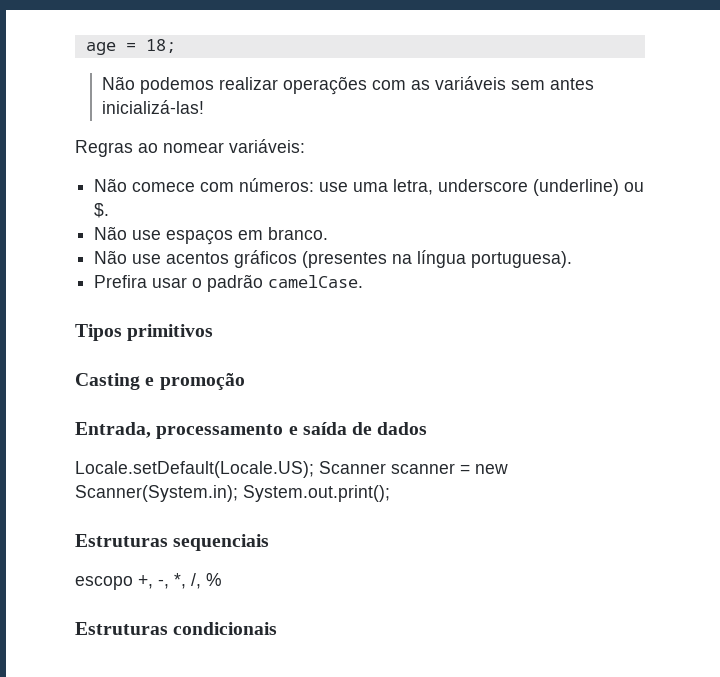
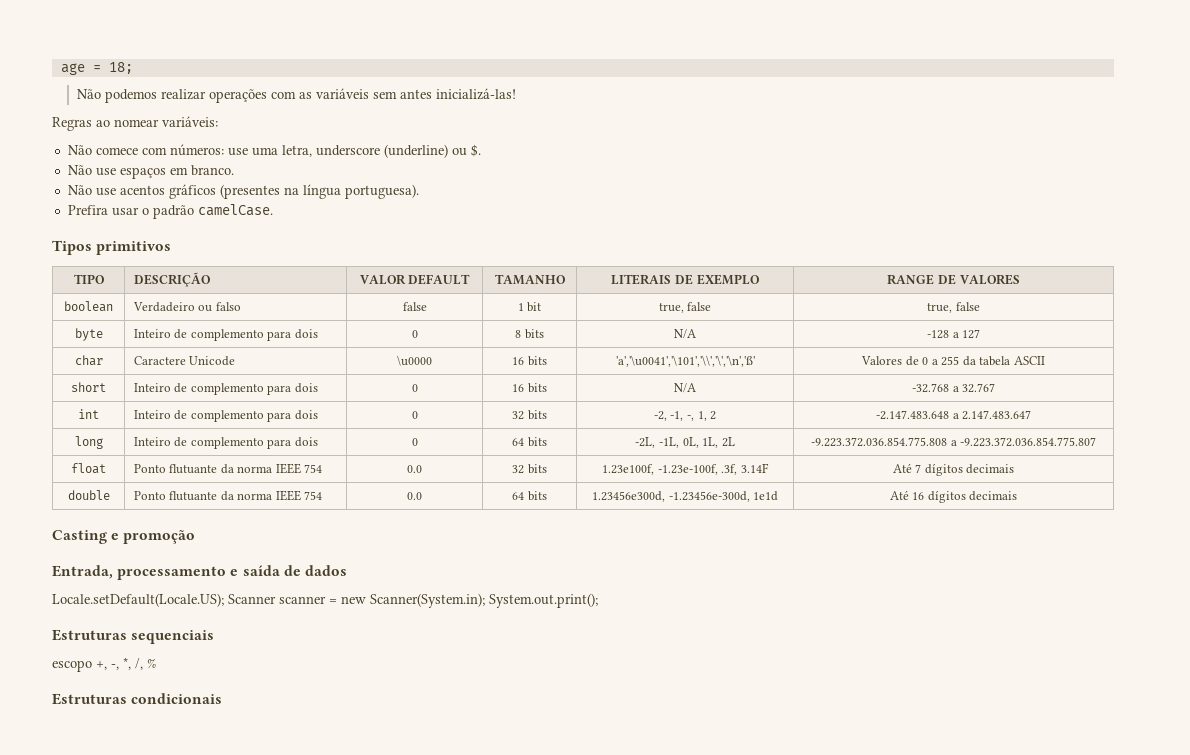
(214, 332) none -> [73,274,105,284] [133,272,211,287] [359,274,471,285] [494,274,566,285] [611,274,760,285] [887,274,1020,285] [64,301,113,312] [132,302,241,312] [402,302,427,311] [517,302,542,312] [658,302,712,313] [927,302,980,313] [74,328,103,341] [133,329,318,341] [411,330,418,338] [515,329,544,339] [674,329,696,339] [926,329,981,339] [74,355,103,366] [133,356,236,366] [397,355,432,366] [512,356,547,366] [615,355,755,367] [861,356,1045,366] [71,382,106,392] [133,383,318,395] [411,384,418,392] [512,383,547,393] [674,383,696,393] [911,383,996,393] [78,409,99,419] [133,410,318,422] [411,411,418,419] [512,410,547,420] [653,411,717,421] [875,410,1032,420] [74,436,103,449] [133,437,318,449] [411,438,418,446] [512,437,547,447] [635,437,735,448] [810,437,1097,447] [71,463,106,474] [133,463,323,474] [407,465,422,473] [512,464,547,474] [602,463,769,475] [892,463,1015,476] [67,490,110,500] [133,490,323,501] [407,492,422,500] [512,491,547,501] [591,491,779,502] [889,490,1018,503] // TIPO | DESCRIÇÃO | VALOR DEFAULT | TAMANHO | LITERAIS DE EXEMPLO | RANGE DE VALORES // boolean | Verdadeiro ou falso | false | 1 bit | true, false | true, false // byte | Inteiro de complemento para dois | 0 | 8 bits | N/A | -128 a 127 // char | Caractere Unicode | \u0000 | 16 bits | 'a','\u0041','\101','\\','\','\n','ß' | Valores de 0 a 255 da tabela ASCII // short | Inteiro de complemento para dois | 0 | 16 bits | N/A | -32.768 a 32.767 // int | Inteiro de complemento para dois | 0 | 32 bits | -2, -1, -, 1, 2 | -2.147.483.648 a 2.147.483.647 // long | Inteiro de complemento para dois | 0 | 64 bits | -2L, -1L, 0L, 1L, 2L | -9.223.372.036.854.775.808 a -9.223.372.036.854.775.807 // float | Ponto flutuante da norma IEEE 754 | 0.0 | 32 bits | 1.23e100f, -1.23e-100f, .3f, 3.14F | Até 7 dígitos decimais // double | Ponto flutuante da norma IEEE 754 | 0.0 | 64 bits | 1.23456e300d, -1.23456e-300d, 1e1d | Até 16 dígitos decimais

